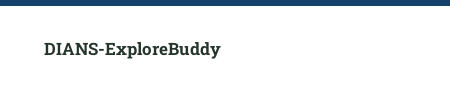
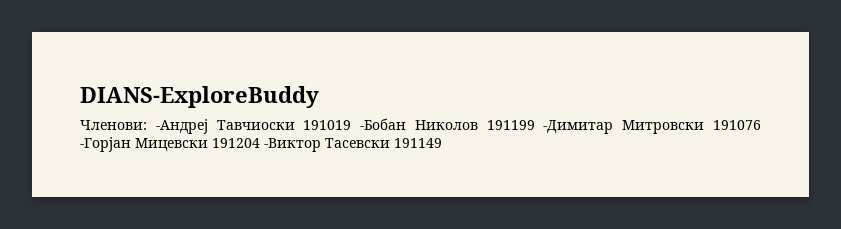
(221, 50) none -> [80,118,761,134] [80,137,442,152] // Членови: -Андреј Тавчиоски 191019 -Бобан Николов 191199 -Димитар Митровски 191076 -Горјан Мицевски 191204 -Виктор Тасевски 191149

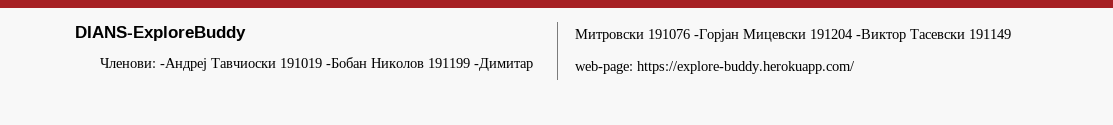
(442, 143) none -> [575,61,855,74] // web-page: https://explore-buddy.herokuapp.com/

